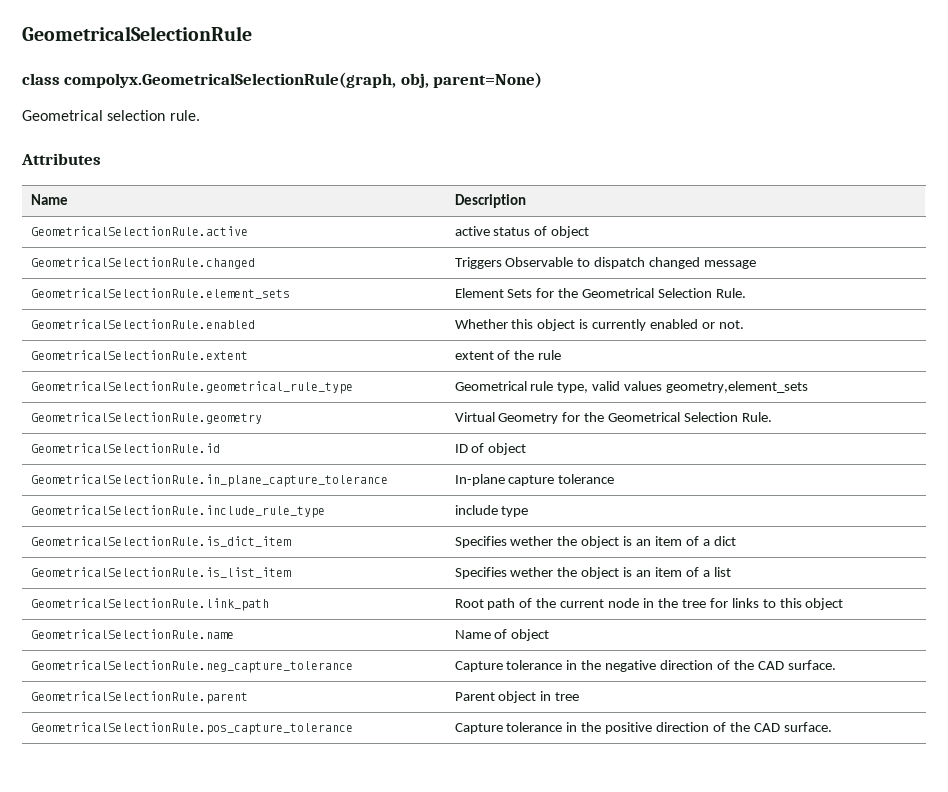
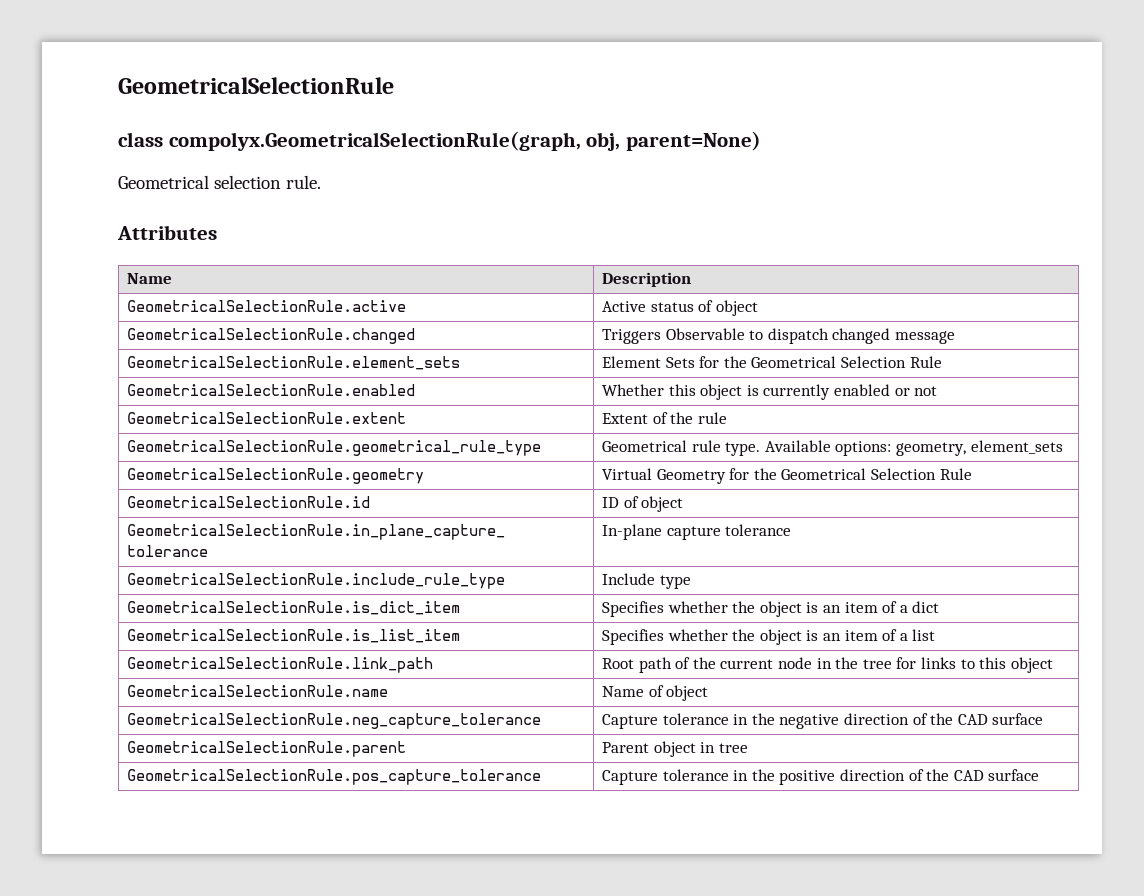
[454,226,490,236] active -> [602,301,647,312] Active
[716,288,747,298] Rule. -> [909,356,942,368] Rule
[718,320,744,329] not. -> [914,386,938,396] not
[454,351,494,360] extent -> [602,413,649,424] Extent
[557,381,809,393] type, valid values geometry,element_sets -> [725,440,1063,456] type. Available options: geometry, element_sets
[742,412,773,422] Rule. -> [939,468,972,480] Rule
[454,505,498,515] include -> [602,573,656,585] Include
[510,536,554,546] wether -> [667,601,728,613] whether
[510,567,554,577] wether -> [667,629,728,641] whether
[787,660,836,670] surface. -> [992,713,1044,725] surface
[783,722,832,732] surface. -> [988,769,1040,781] surface

